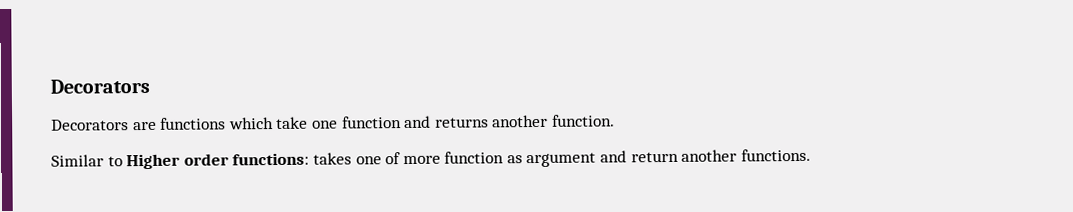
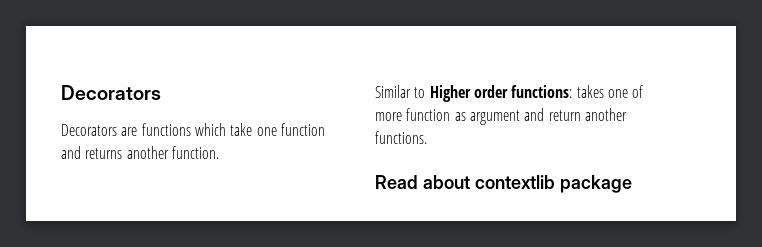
(811, 155) none -> [375,175,632,193] // Read about contextlib package

